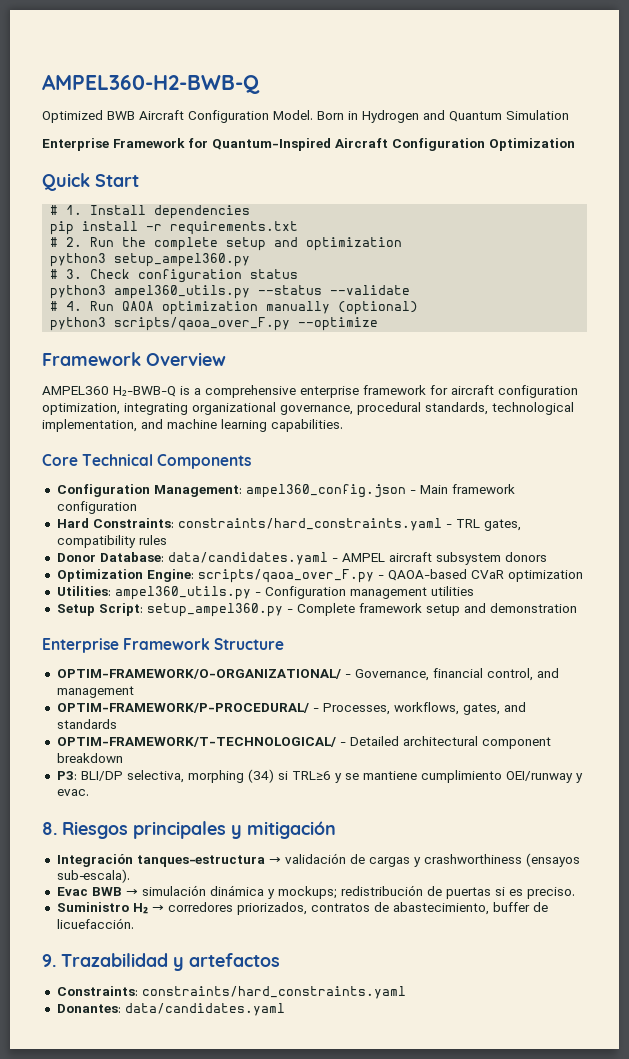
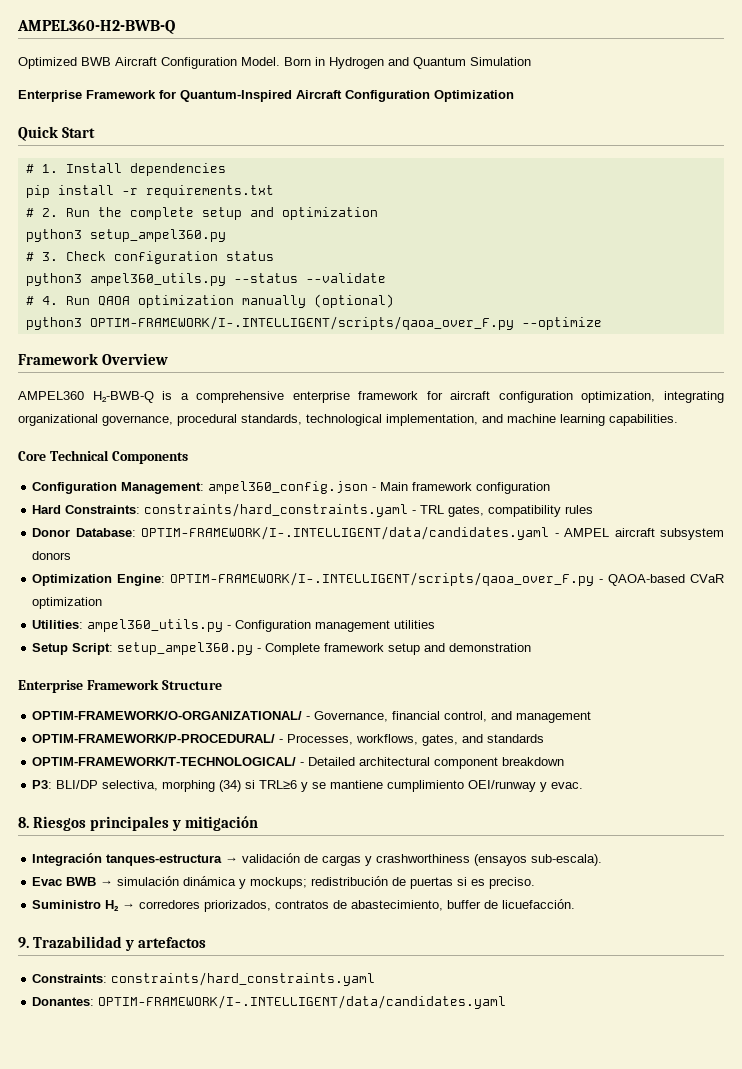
[114,317,291,331] scripts/qaoa_over_F.py -> [89,316,514,330] OPTIM-FRAMEWORK/I-.INTELLIGENT/scripts/qaoa_over_F.py
[167,552,328,565] data/candidates.yaml -> [141,526,550,540] OPTIM-FRAMEWORK/I-.INTELLIGENT/data/candidates.yaml
[197,569,374,583] scripts/qaoa_over_F.py -> [170,572,595,586] OPTIM-FRAMEWORK/I-.INTELLIGENT/scripts/qaoa_over_F.py
[124,1003,285,1016] data/candidates.yaml -> [98,995,507,1009] OPTIM-FRAMEWORK/I-.INTELLIGENT/data/candidates.yaml

